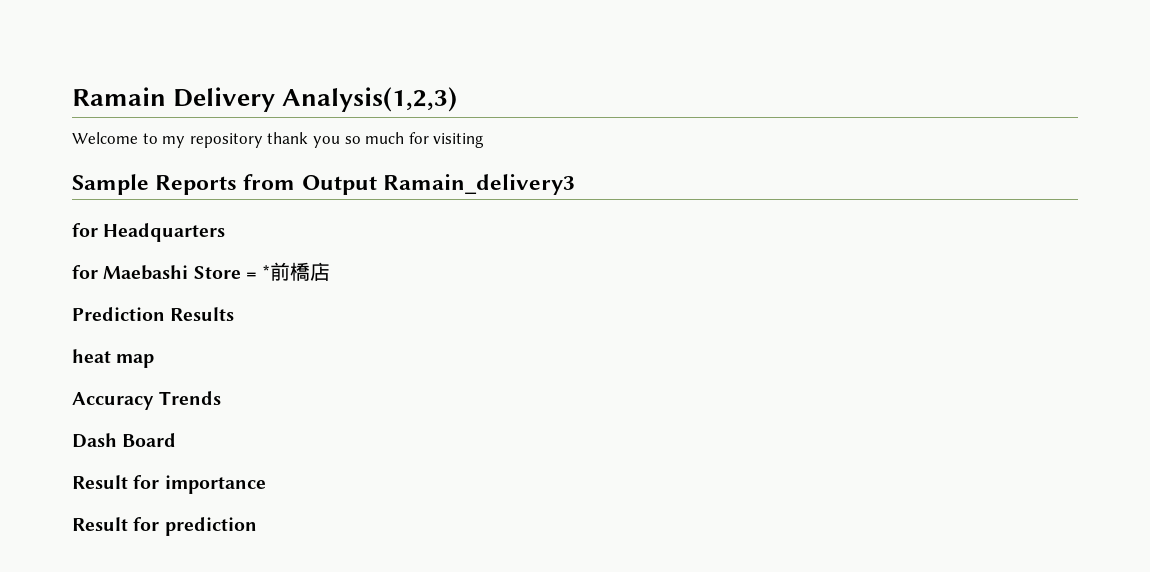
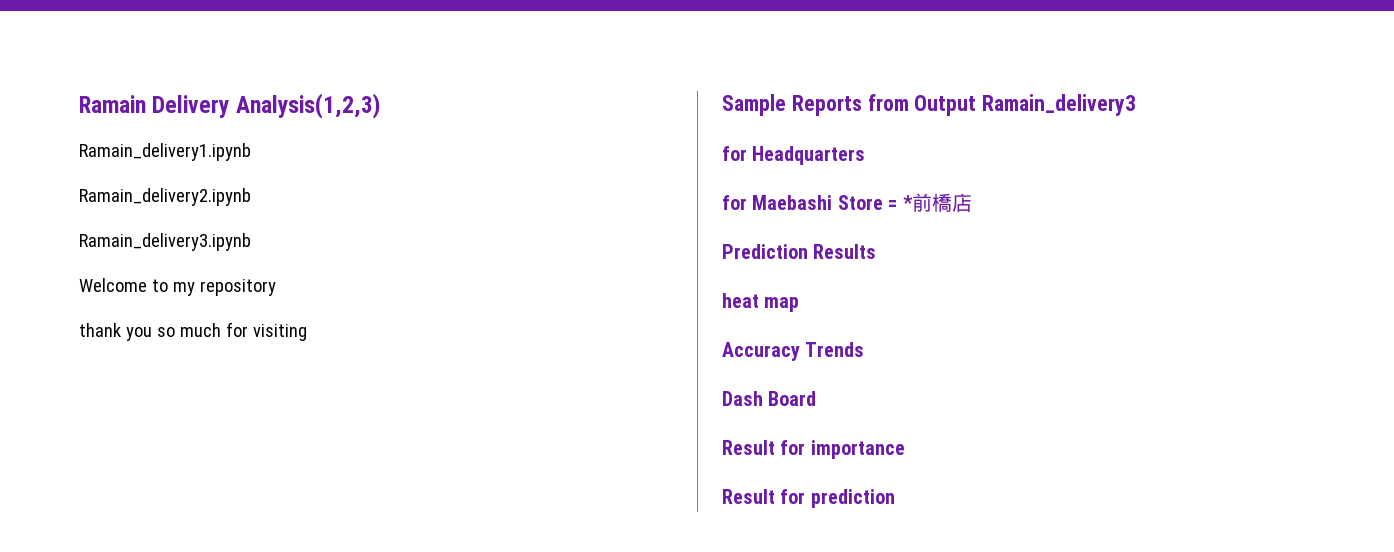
(458, 99) none -> [79,143,251,161] [79,188,251,206] [79,233,251,251] // Ramain_delivery1.ipynb // Ramain_delivery2.ipynb // Ramain_delivery3.ipynb
(263, 140) none -> (276, 287) //

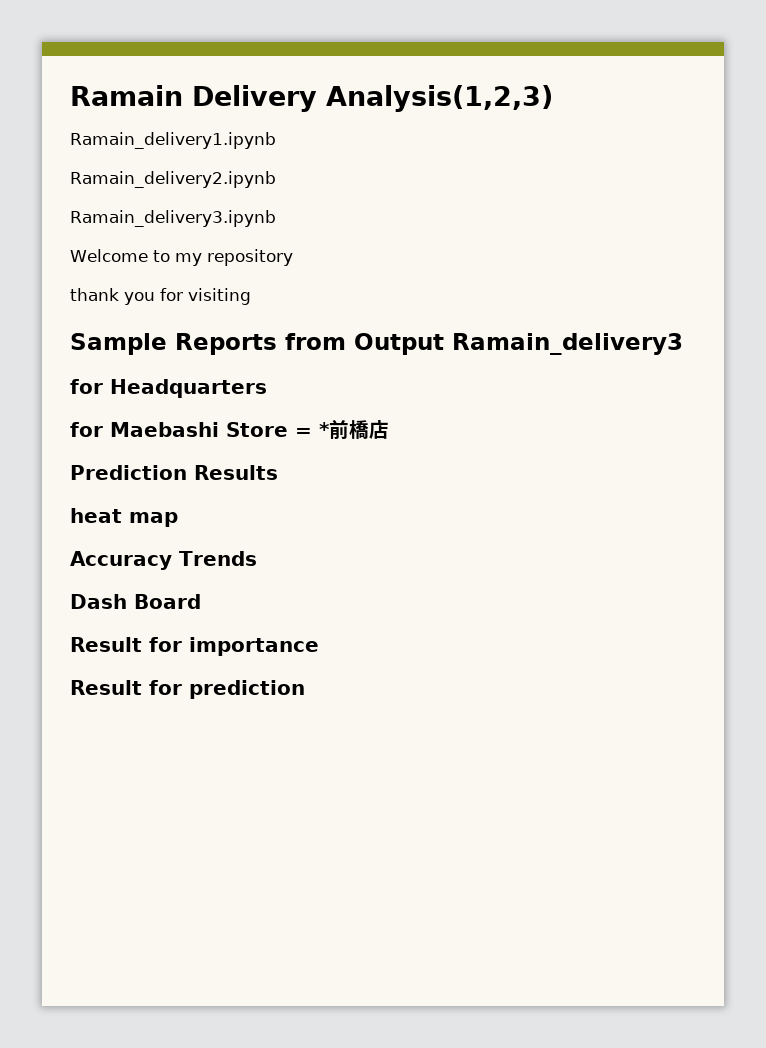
[156,323,221,337] so much -> (155, 298) none

